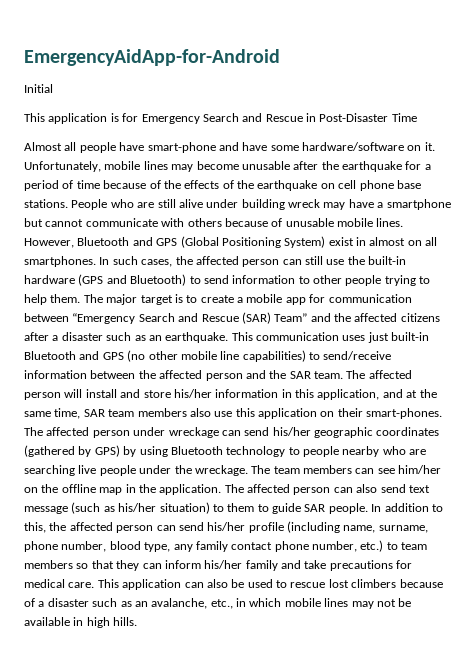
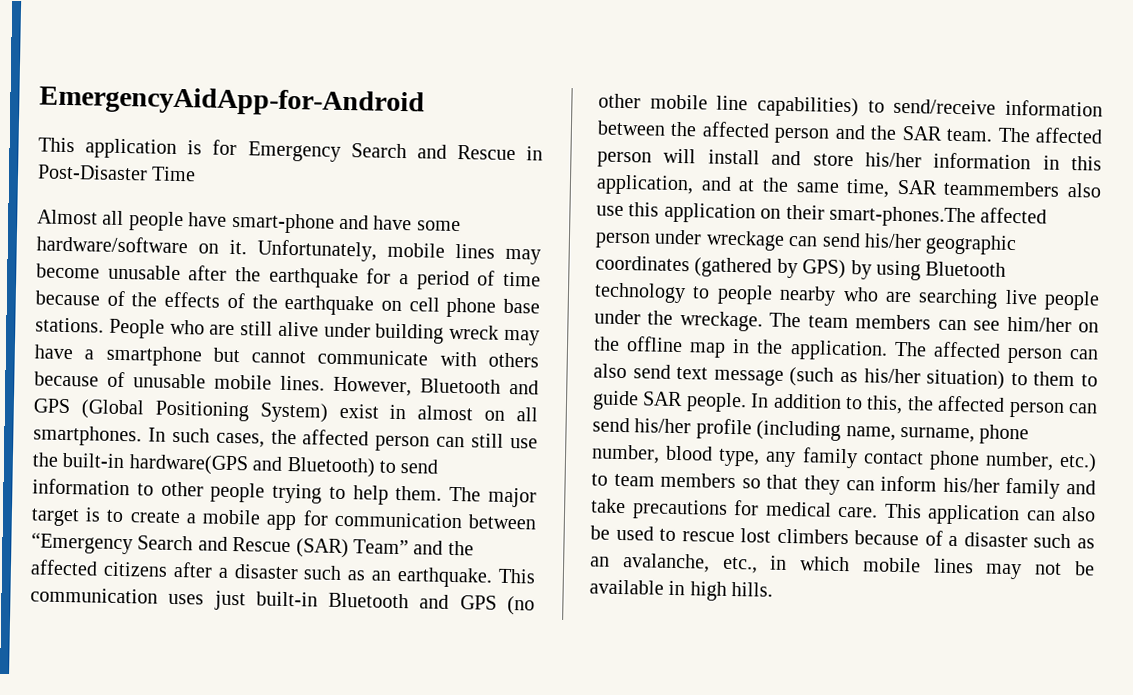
[24,84,53,93] // Initial -> (425, 101) none
[24,274,104,286] hardware (GPS -> [128,454,248,476] hardware(GPS
[108,408,187,417] team members -> [943,180,1061,197] teammembers
[366,408,443,419] [24,427,43,436] smart-phones. The -> [829,205,976,228] smart-phones.The

